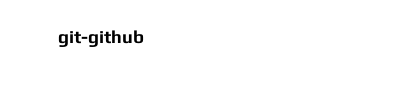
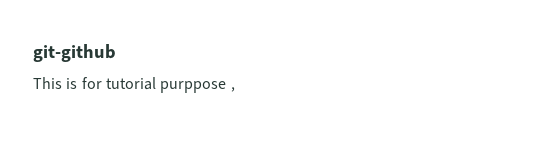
(144, 38) none -> [33,77,235,93] // This is for tutorial purppose ,

